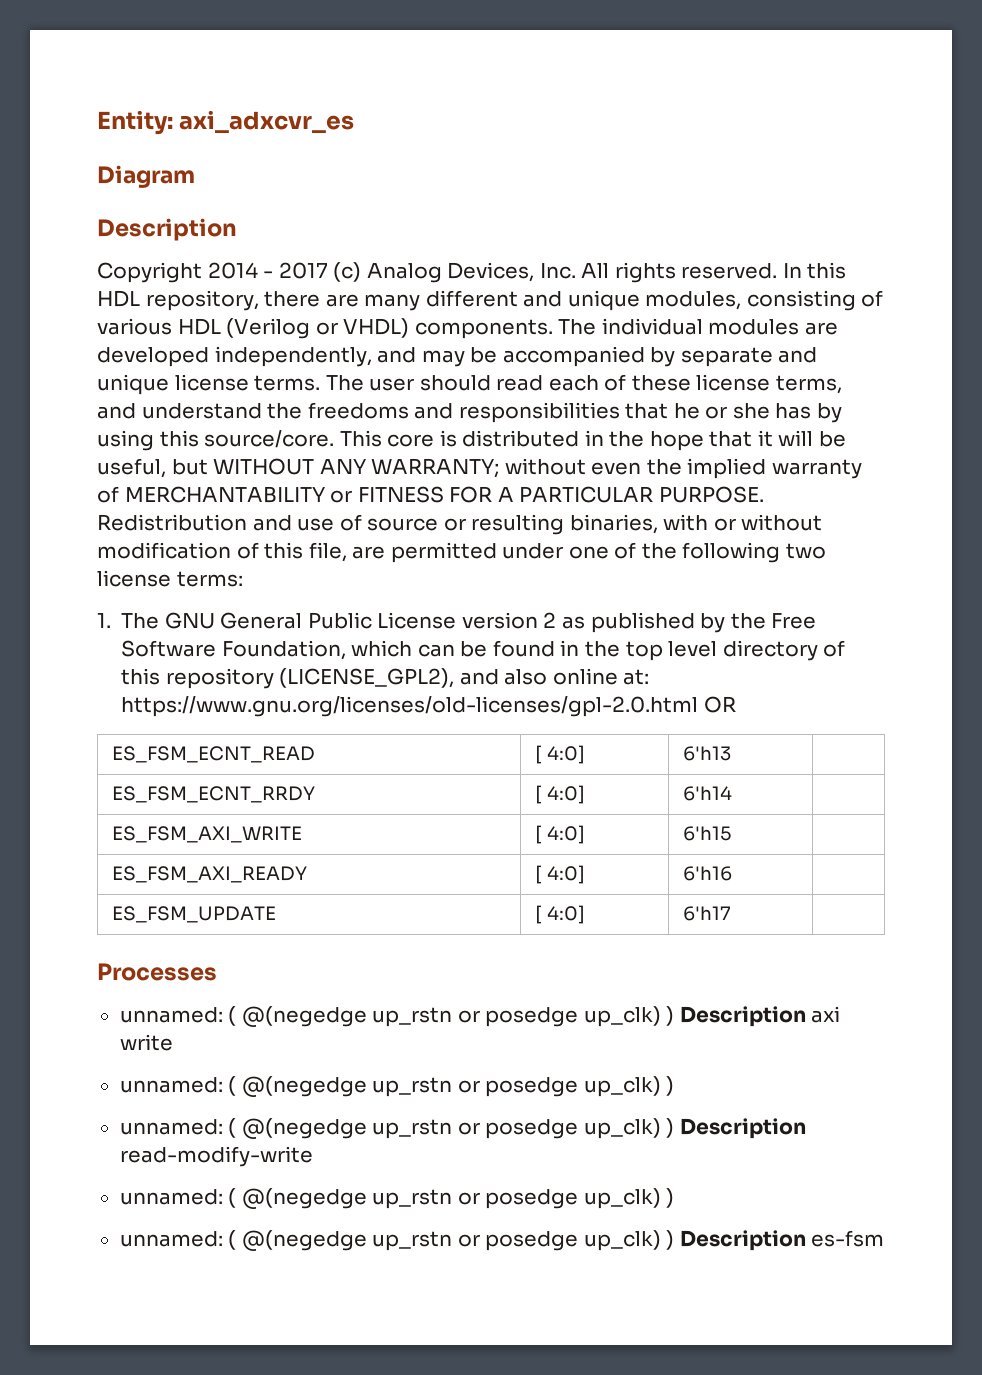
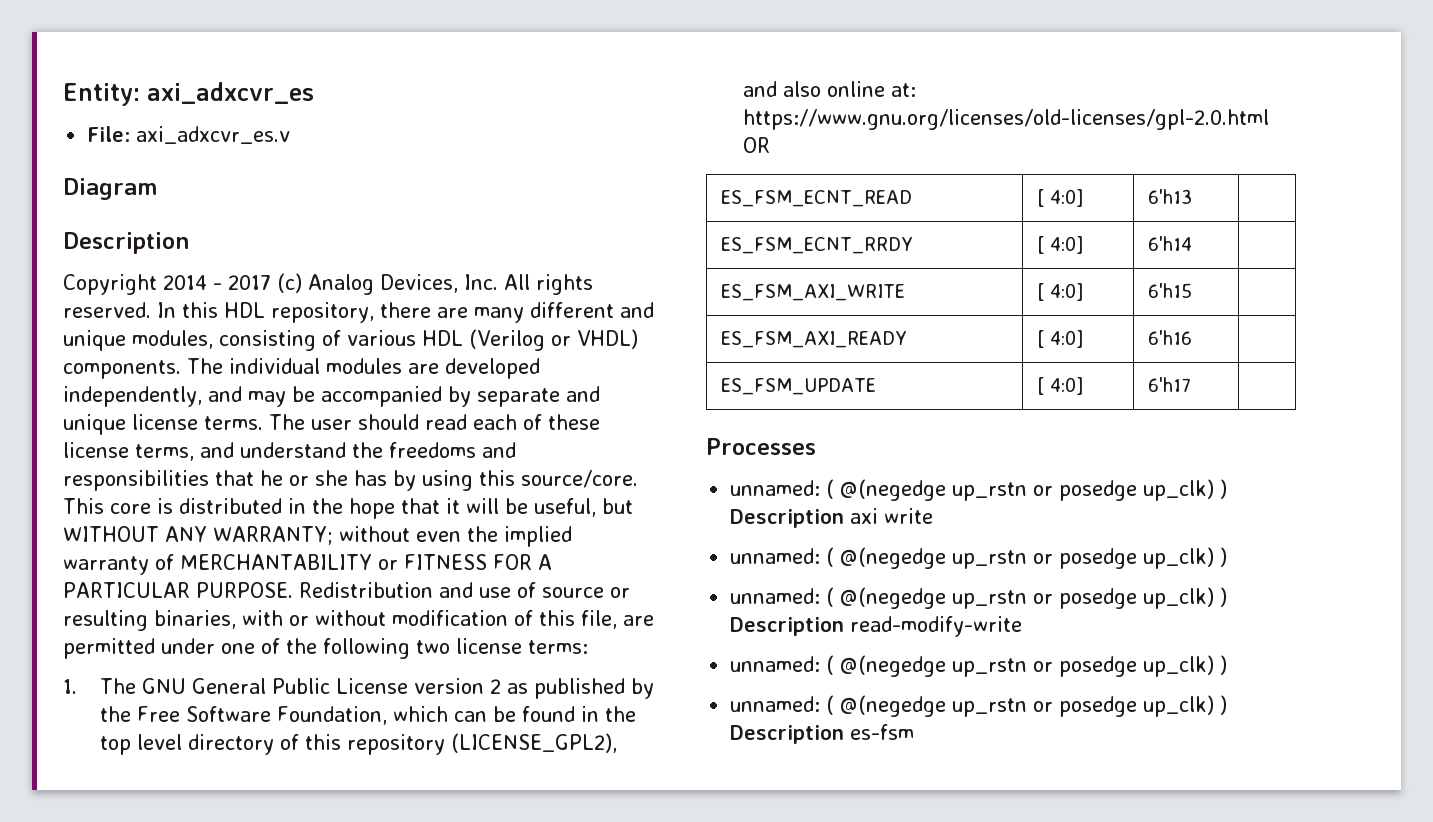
(355, 122) none -> [87,126,291,144] // File: axi_adxcvr_es.v

